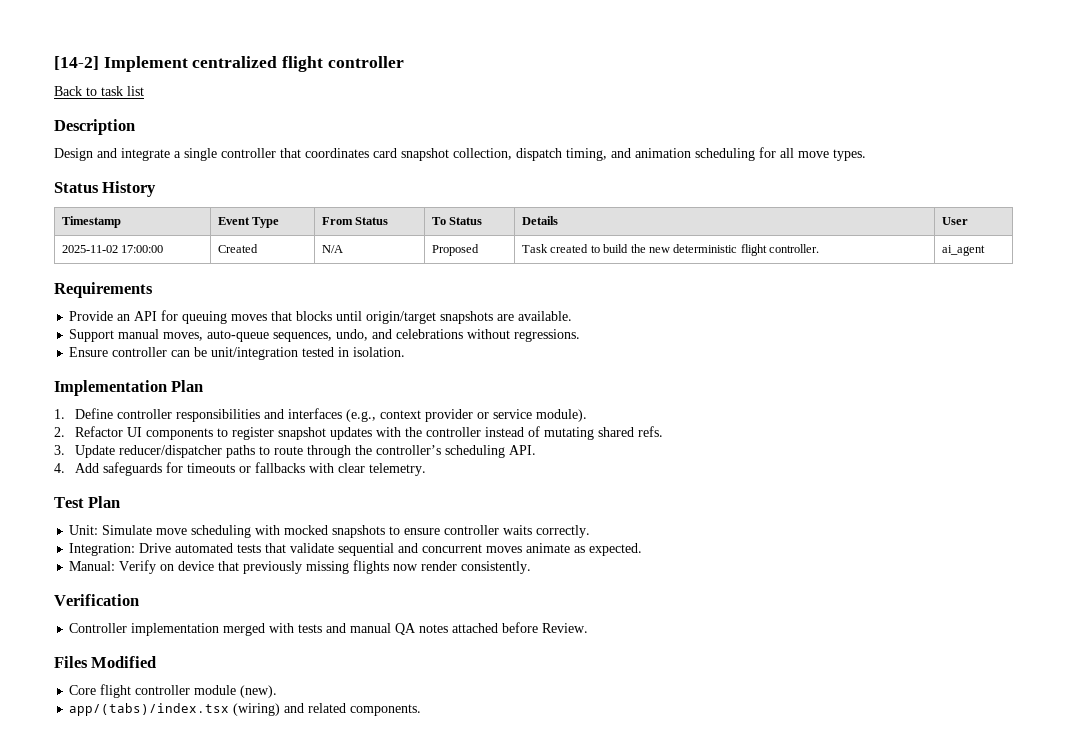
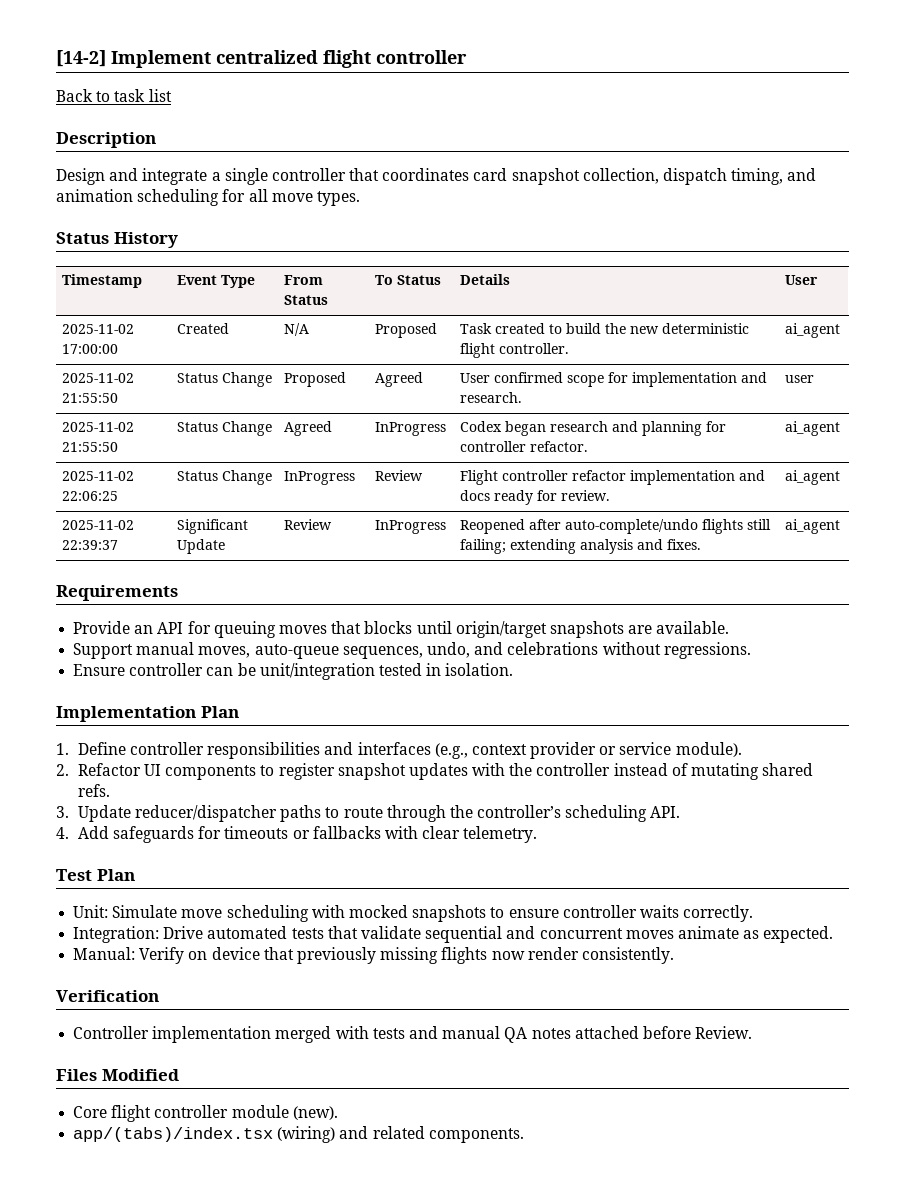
(986, 250) none -> [62,373,135,383] [62,393,119,403] [177,372,273,387] [284,372,347,387] [375,372,424,387] [460,372,768,387] [460,392,523,403] [785,375,815,383] [62,422,135,432] [62,442,119,452] [177,421,273,436] [284,421,333,436] [375,422,447,436] [460,421,727,436] [460,441,589,452] [785,421,841,436] [62,471,135,481] [62,491,119,501] [177,470,273,485] [284,471,356,485] [375,470,424,481] [460,470,766,485] [460,490,611,505] [785,470,841,485] [62,520,135,530] [62,540,119,550] [177,519,249,534] [177,539,226,554] [284,519,333,530] [375,520,447,534] [460,519,772,534] [460,539,702,554] [785,519,841,534] // 2025-11-02 21:55:50 | Status Change | Proposed | Agreed | User confirmed scope for implementation and research. | user // 2025-11-02 21:55:50 | Status Change | Agreed | InProgress | Codex began research and planning for controller refactor. | ai_agent // 2025-11-02 22:06:25 | Status Change | InProgress | Review | Flight controller refactor implementation and docs ready for review. | ai_agent // 2025-11-02 22:39:37 | Significant Update | Review | InProgress | Reopened after auto-complete/undo flights still failing; extending analysis and fixes. | ai_agent

